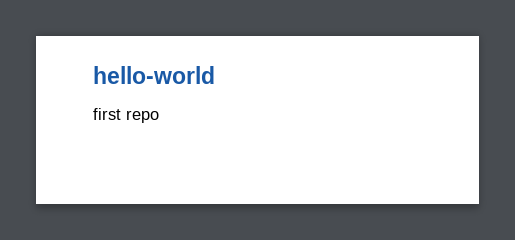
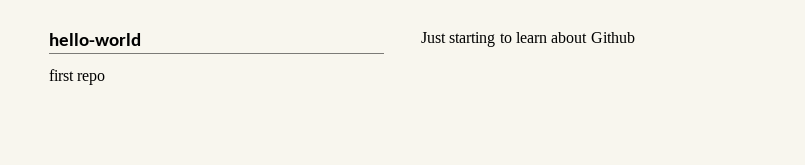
(159, 116) none -> [421,32,635,47] // Just starting to learn about Github

